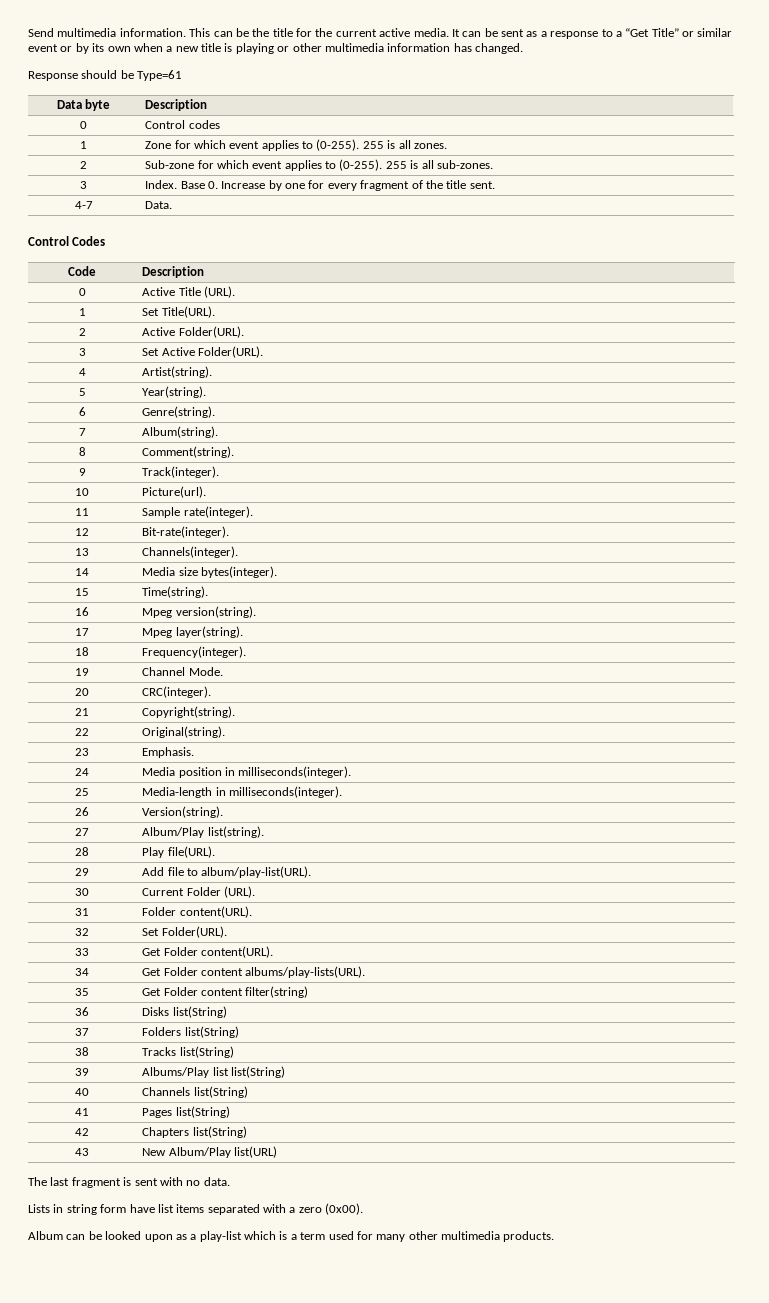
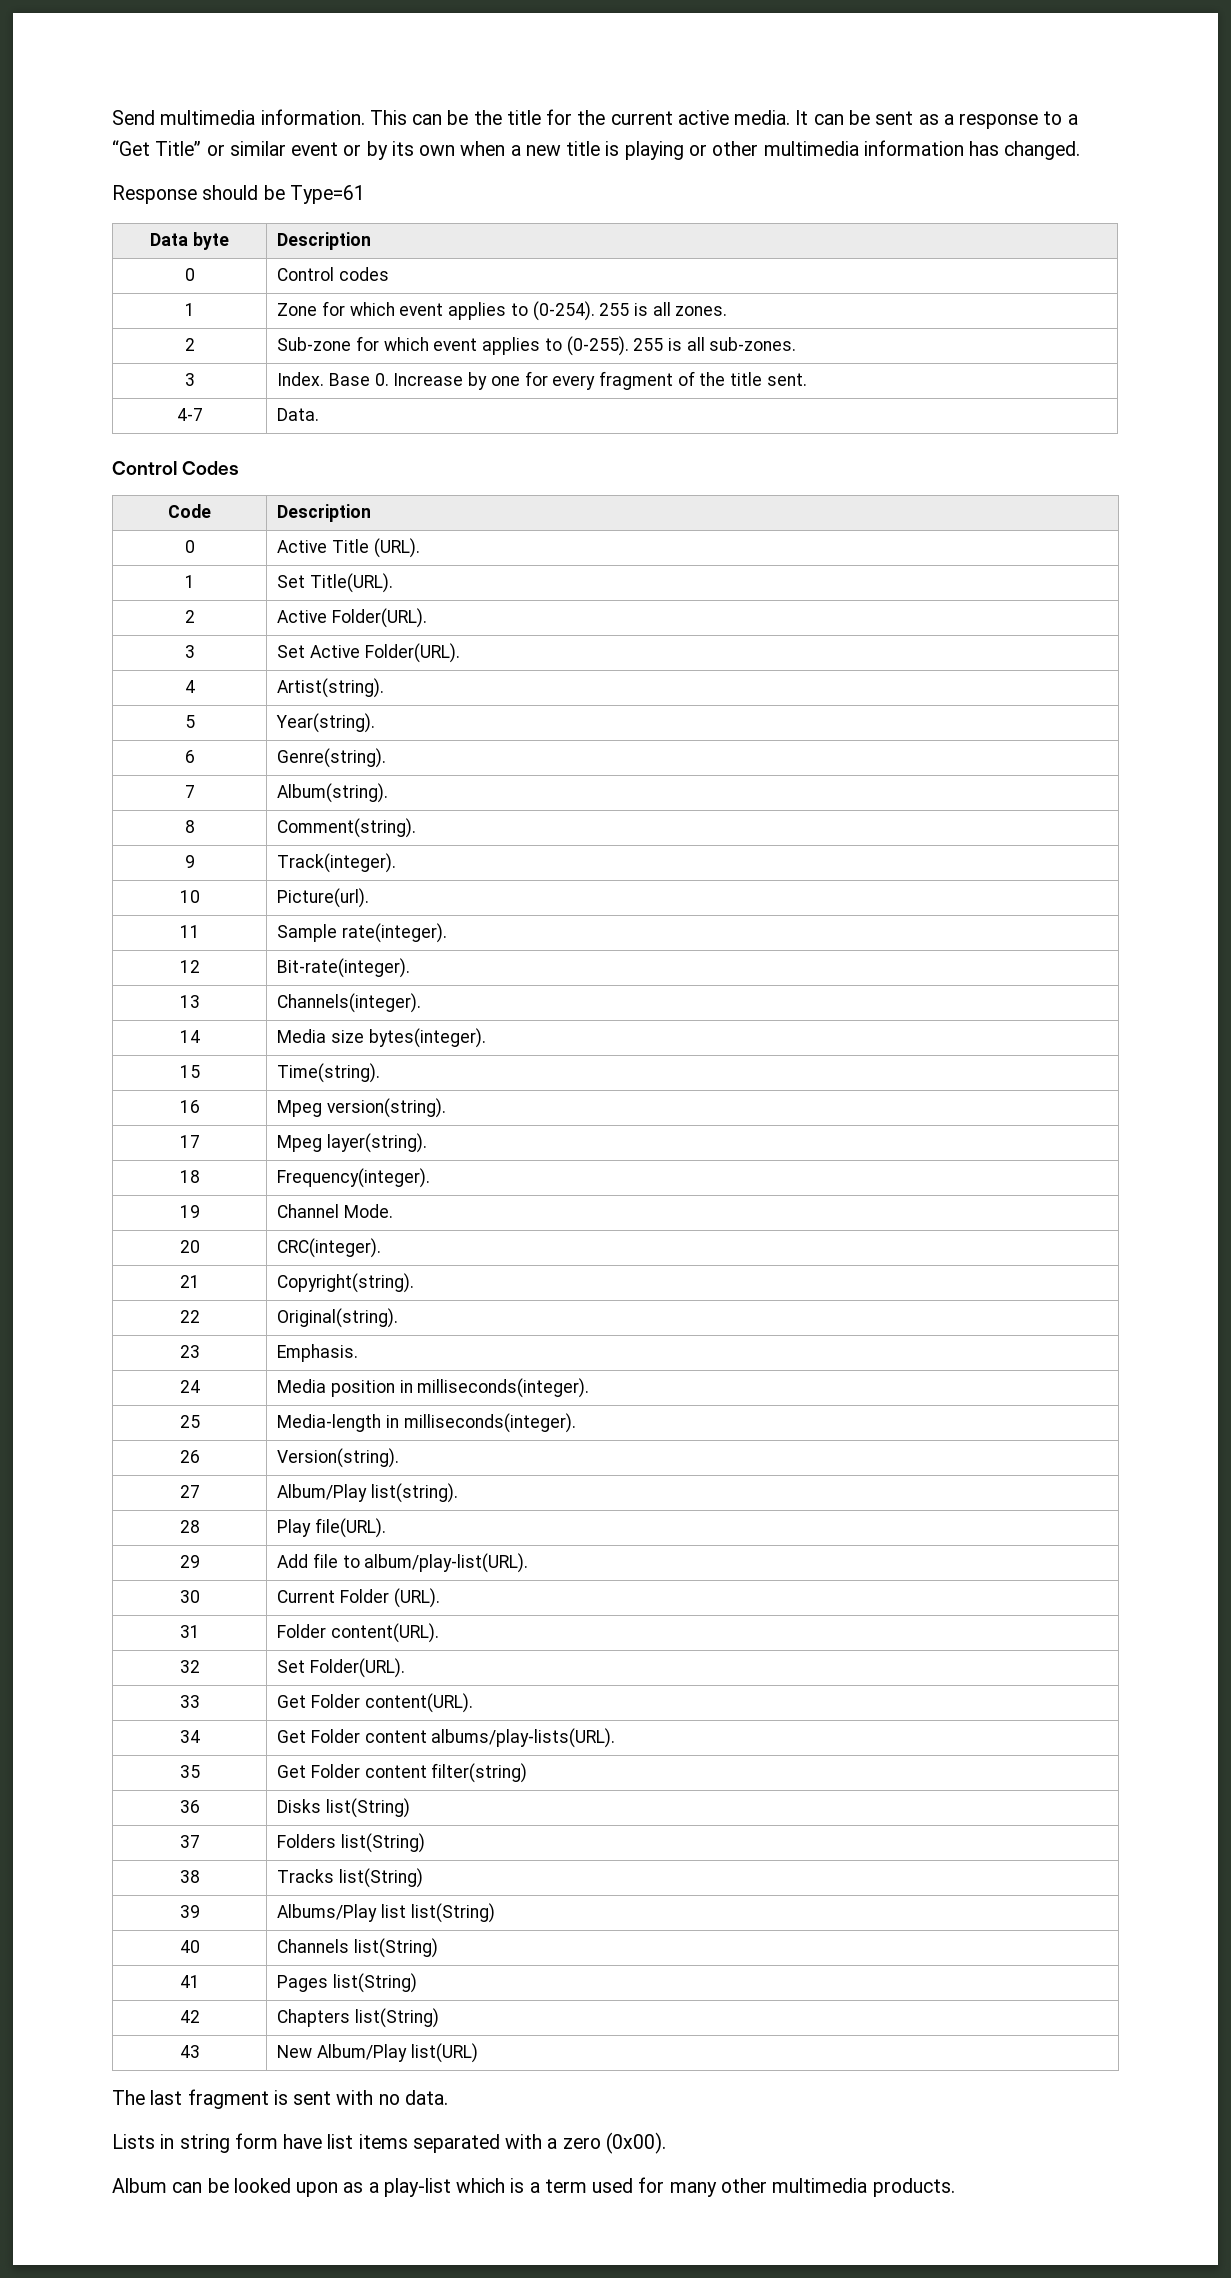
[316,139,360,151] (0-255). -> [532,301,595,321] (0-254).

